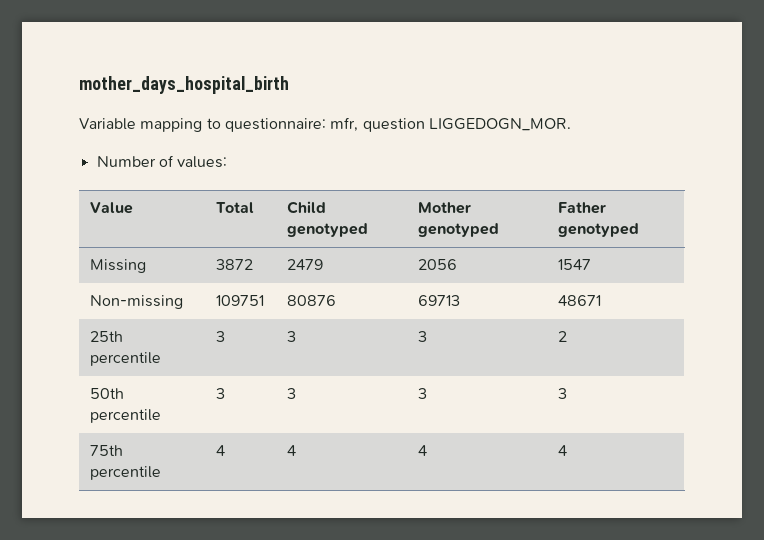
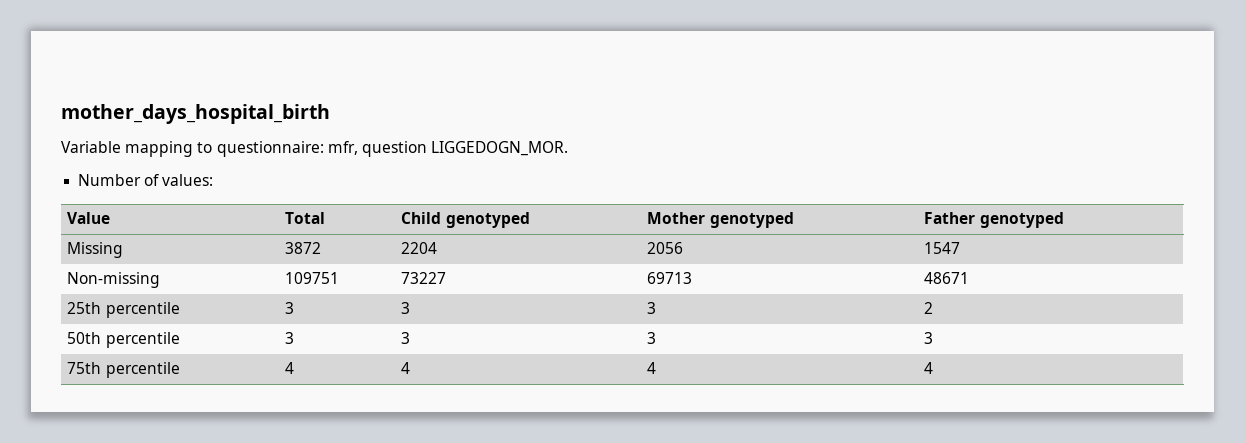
[286,259,323,270] 2479 -> [401,242,438,254] 2204
[286,295,336,306] 80876 -> [401,272,447,284] 73227

